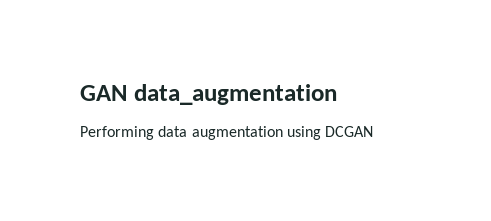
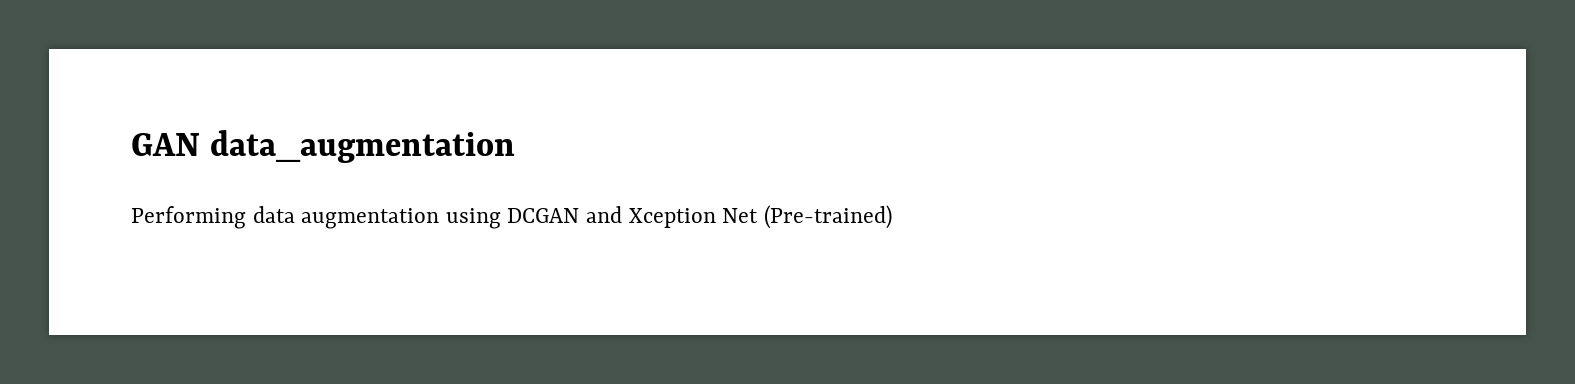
(374, 131) none -> [586,205,892,229] and Xception Net (Pre-trained)

